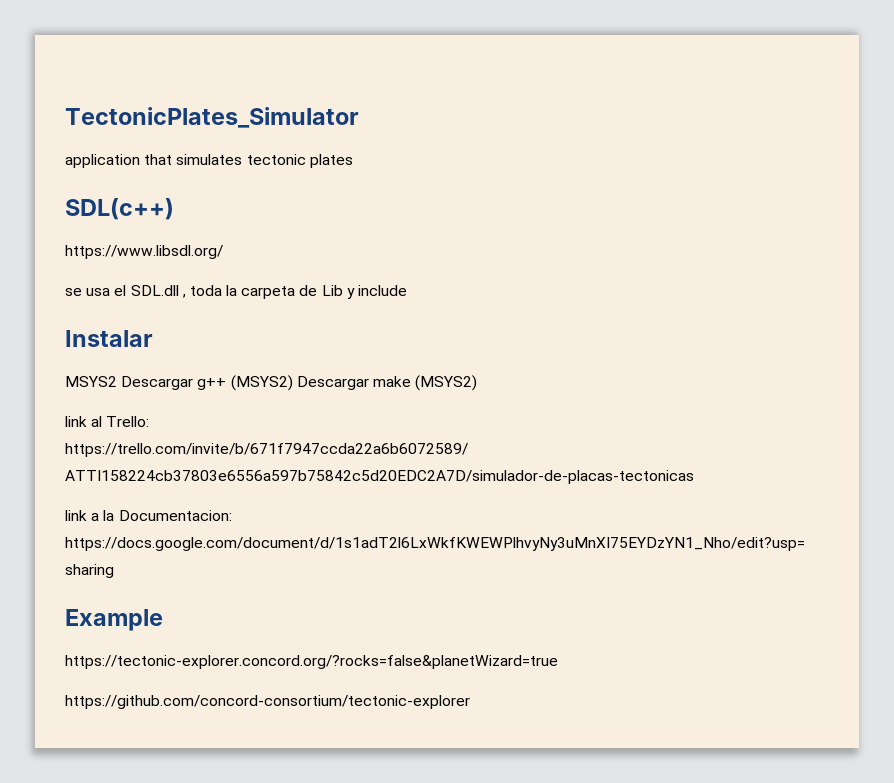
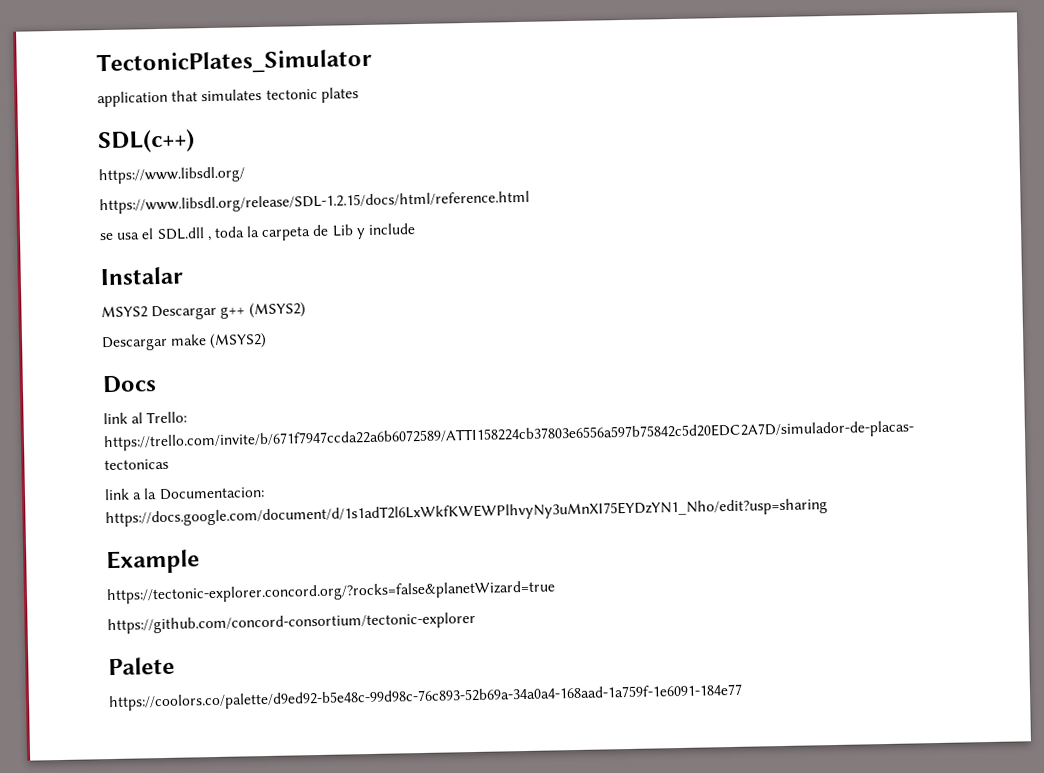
(223, 252) none -> [99,190,530,215] // https://www.libsdl.org/release/SDL-1.2.15/docs/html/reference.html
(293, 383) none -> (306, 310) //
(478, 383) none -> [102,375,157,394] // Docs
(470, 702) none -> [108,656,175,676] [108,683,743,712] // Palete // https://coolors.co/palette/d9ed92-b5e48c-99d98c-76c893-52b69a-34a0a4-168aad-1a759f-1e6091-184e77

